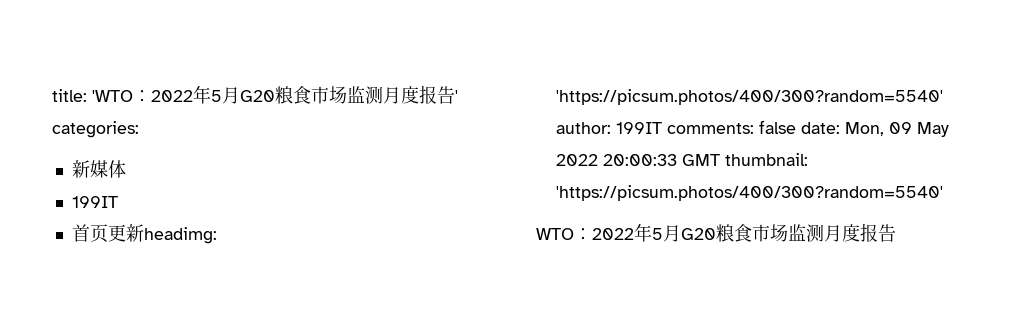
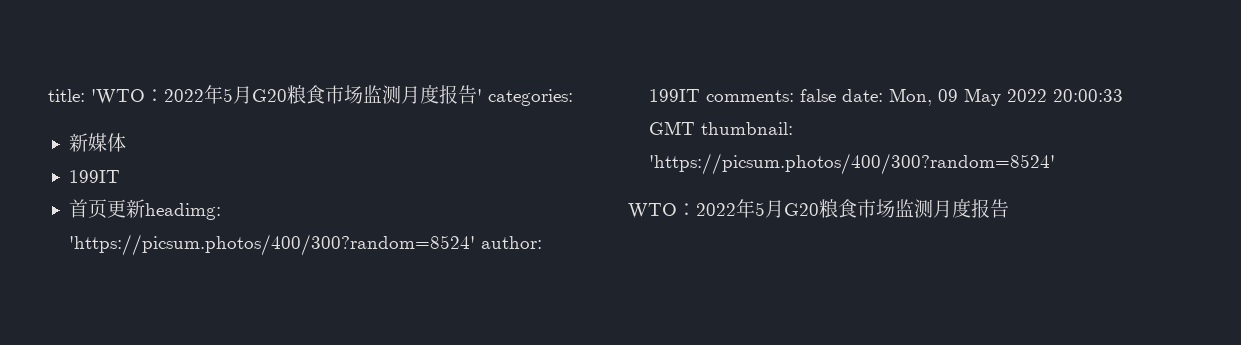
[555,89,943,105] 'https://picsum.photos/400/300?random=5540' -> [68,234,475,256] 'https://picsum.photos/400/300?random=8524'
[555,185,943,201] 'https://picsum.photos/400/300?random=5540' -> [648,153,1055,175] 'https://picsum.photos/400/300?random=8524'

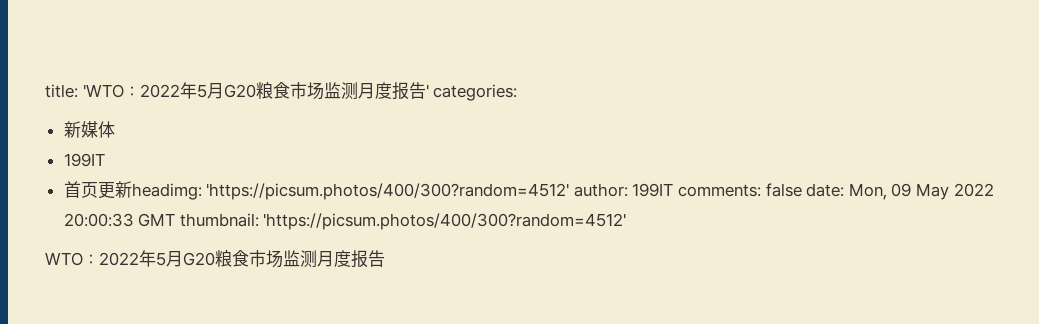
[68,234,475,256] 'https://picsum.photos/400/300?random=8524' -> [206,183,570,200] 'https://picsum.photos/400/300?random=4512'
[648,153,1055,175] 'https://picsum.photos/400/300?random=8524' -> [263,213,627,230] 'https://picsum.photos/400/300?random=4512'

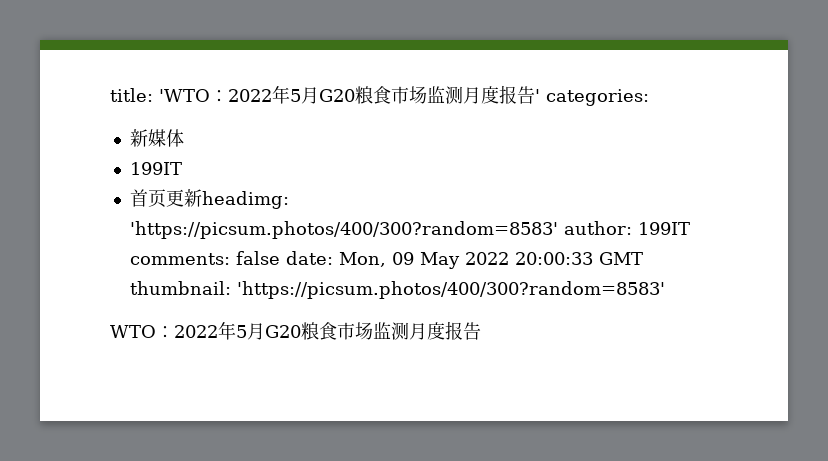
[206,183,570,200] 'https://picsum.photos/400/300?random=4512' -> [129,221,558,239] 'https://picsum.photos/400/300?random=8583'
[263,213,627,230] 'https://picsum.photos/400/300?random=4512' -> [236,281,665,299] 'https://picsum.photos/400/300?random=8583'

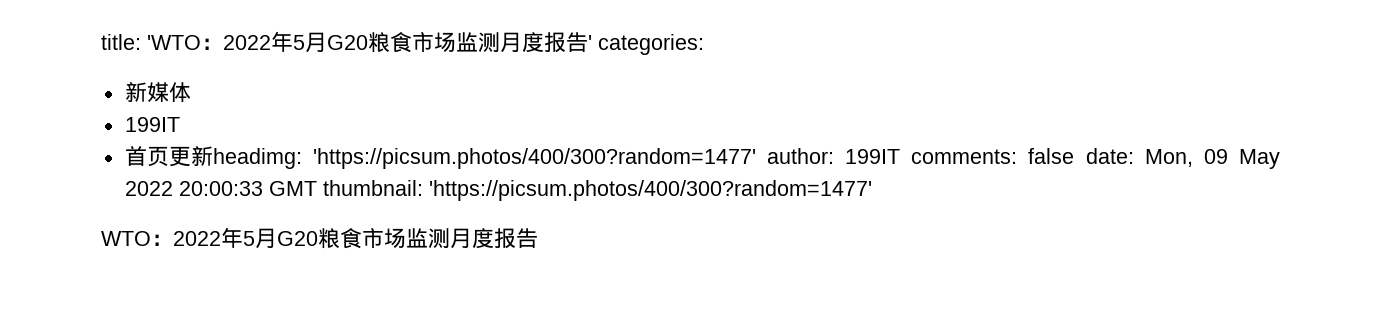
[129,221,558,239] 'https://picsum.photos/400/300?random=8583' -> [312,148,756,169] 'https://picsum.photos/400/300?random=1477'
[236,281,665,299] 'https://picsum.photos/400/300?random=8583' -> [428,180,872,201] 'https://picsum.photos/400/300?random=1477'

